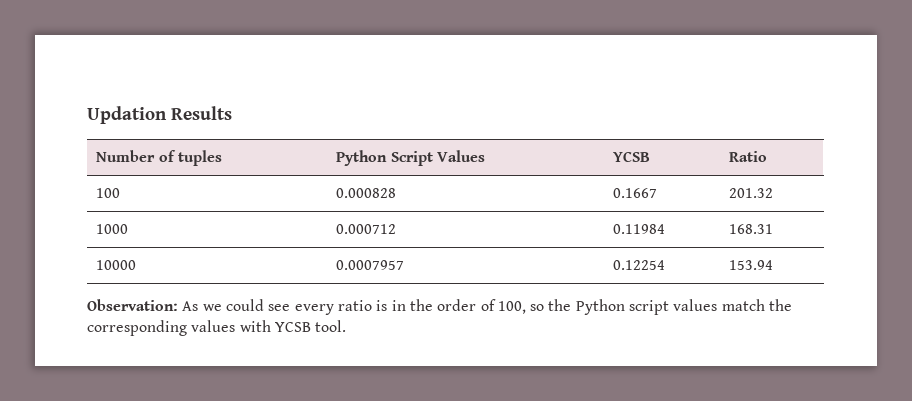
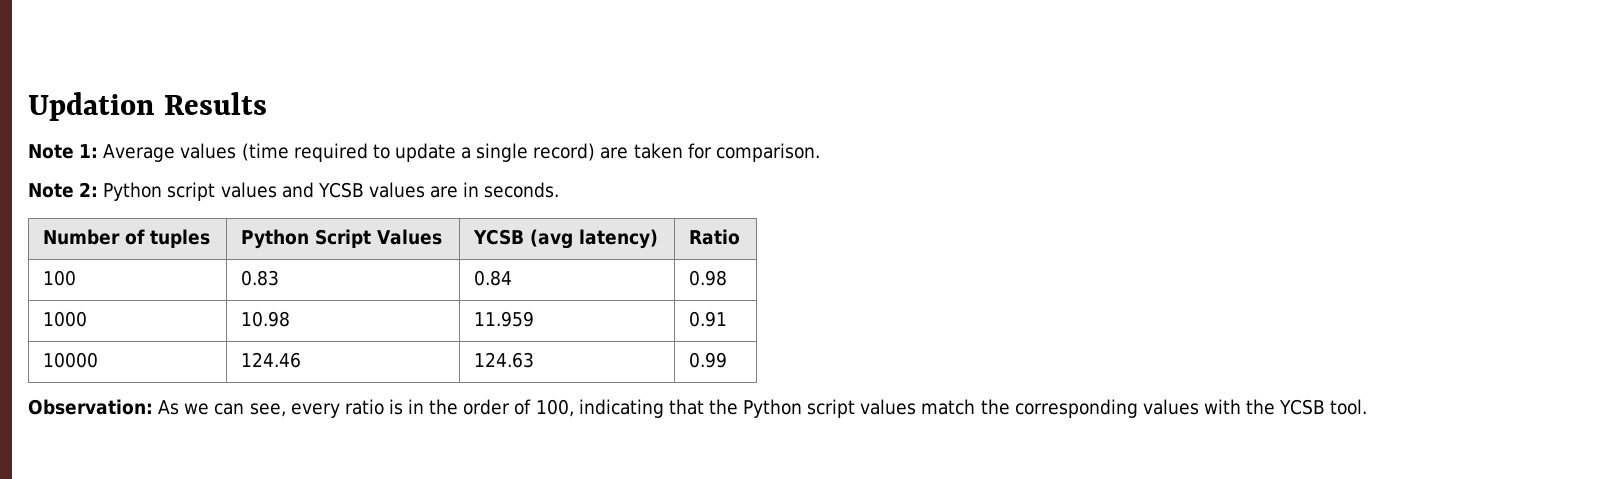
(232, 113) none -> [28,143,820,162] [28,182,560,201] // Note 1: Average values (time required to update a single record) are taken for comparison. // Note 2: Python script values and YCSB values are in seconds.
(651, 156) none -> [529,229,658,249] (avg latency)
[336,188,397,198] [613,188,658,198] [729,188,774,198] [96,224,129,234] [336,224,397,234] [613,224,666,234] [729,224,774,234] [96,260,137,270] [336,260,405,270] [613,260,666,270] [729,260,774,270] 0.000828 | 0.1667 | 201.32 // 1000 | 0.000712 | 0.11984 | 168.31 // 10000 | 0.0007957 | 0.12254 | 153.94 -> [240,270,279,286] [473,270,512,286] [688,270,727,286] [42,311,87,327] [240,311,290,327] [473,311,534,327] [688,311,727,327] [42,352,98,368] [240,352,301,368] [473,352,534,368] [688,352,727,368] 0.83 | 0.84 | 0.98 // 1000 | 10.98 | 11.959 | 0.91 // 10000 | 124.46 | 124.63 | 0.99
[225,299,291,311] could see -> [214,403,286,417] can see,
[530,304,545,311] so -> [578,399,704,418] indicating that
(271, 326) none -> [1246,399,1276,415] the

